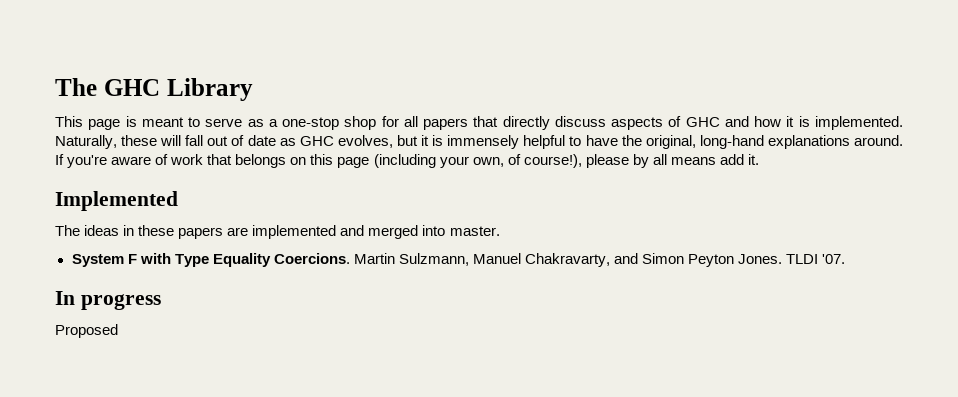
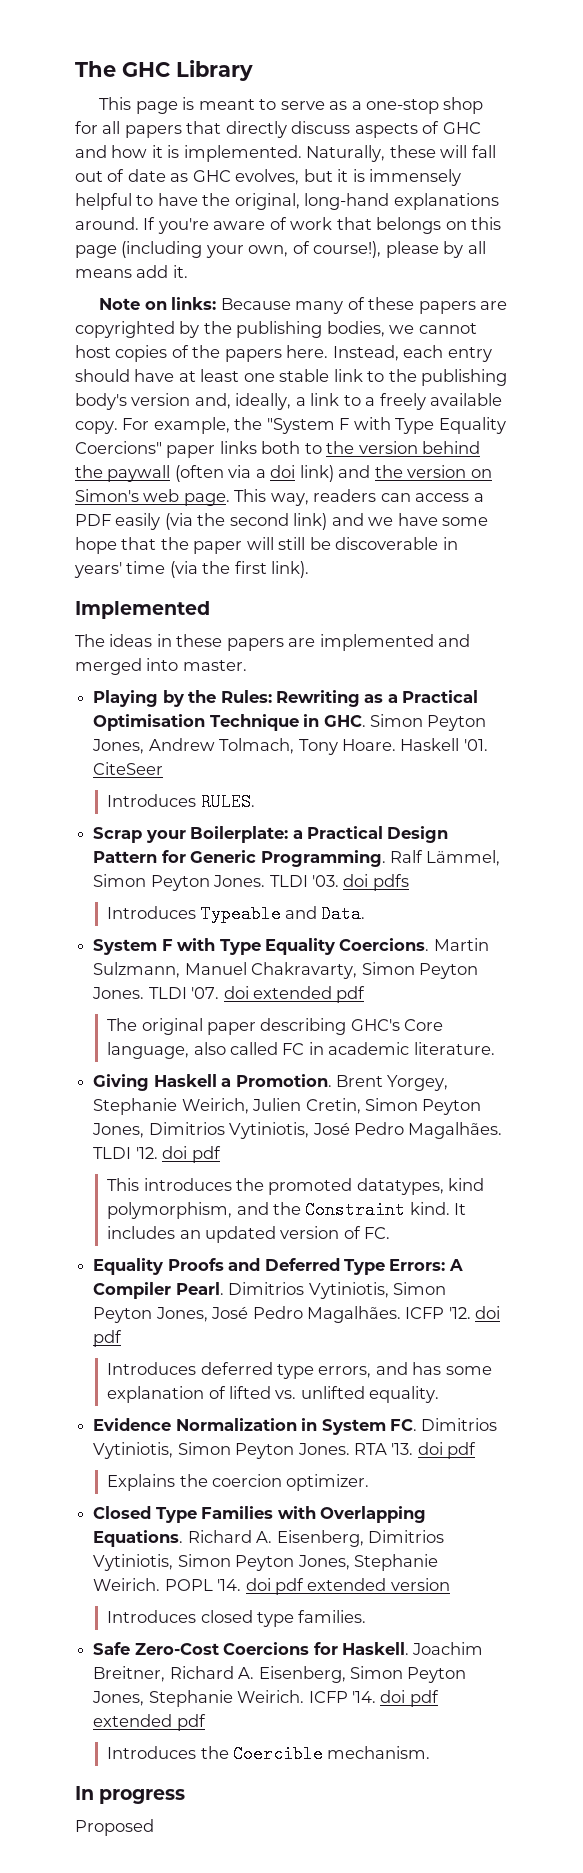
(759, 159) none -> [99,297,507,314] [75,321,477,338] [75,345,492,362] [75,369,508,386] [75,393,503,410] [75,417,506,434] [75,441,481,458] [75,465,492,482] [75,489,484,506] [75,513,489,530] [75,537,458,554] [74,561,310,578] // Note on links: Because many of these papers are copyrighted by the publishing bodies, we cannot host copies of the papers here. Instead, each entry should have at least one stable link to the publishing body's version and, ideally, a link to a freely available copy. For example, the "System F with Type Equality Coercions" paper links both to the version behind the paywall (often via a doi link) and the version on Simon's web page. This way, readers can access a PDF easily (via the second link) and we have some hope that the paper will still be discoverable in years' time (via the first link).
(500, 231) none -> [93,690,479,707] [93,714,487,731] [92,738,488,755] [93,762,164,775] [107,793,255,811] [93,826,449,843] [93,850,501,867] [93,874,409,891] [107,905,366,923] // Playing by the Rules: Rewriting as a Practical Optimisation Technique in GHC. Simon Peyton Jones, Andrew Tolmach, Tony Hoare. Haskell '01. CiteSeer // Introduces RULES. // Scrap your Boilerplate: a Practical Design Pattern for Generic Programming. Ralf Lämmel, Simon Peyton Jones. TLDI '03. doi pdfs // Introduces Typeable and Data.
[614,253,638,264] and -> (358, 970) none
(846, 259) none -> [223,986,366,1003] [107,1018,444,1035] [107,1042,495,1059] [93,1074,449,1091] [93,1098,482,1115] [92,1122,503,1139] [93,1146,221,1163] [107,1178,485,1195] [107,1201,467,1219] [107,1226,391,1243] [93,1258,463,1275] [93,1282,446,1299] [93,1306,501,1323] [93,1330,123,1347] [107,1362,492,1379] [107,1386,440,1403] [93,1418,498,1435] [93,1442,477,1459] [107,1474,370,1491] [93,1506,426,1523] [93,1530,444,1547] [93,1554,438,1571] [93,1578,450,1595] [107,1610,367,1627] [93,1642,484,1655] [93,1666,467,1683] [92,1690,439,1707] [93,1714,206,1731] [107,1745,431,1763] doi extended pdf // The original paper describing GHC's Core language, also called FC in academic literature. // Giving Haskell a Promotion. Brent Yorgey, Stephanie Weirich, Julien Cretin, Simon Peyton Jones, Dimitrios Vytiniotis, José Pedro Magalhães. TLDI '12. doi pdf // This introduces the promoted datatypes, kind polymorphism, and the Constraint kind. It includes an updated version of FC. // Equality Proofs and Deferred Type Errors: A Compiler Pearl. Dimitrios Vytiniotis, Simon Peyton Jones, José Pedro Magalhães. ICFP '12. doi pdf // Introduces deferred type errors, and has some explanation of lifted vs. unlifted equality. // Evidence Normalization in System FC. Dimitrios Vytiniotis, Simon Peyton Jones. RTA '13. doi pdf // Explains the coercion optimizer. // Closed Type Families with Overlapping Equations. Richard A. Eisenberg, Dimitrios Vytiniotis, Simon Peyton Jones, Stephanie Weirich. POPL '14. doi pdf extended version // Introduces closed type families. // Safe Zero-Cost Coercions for Haskell. Joachim Breitner, Richard A. Eisenberg, Simon Peyton Jones, Stephanie Weirich. ICFP '14. doi pdf extended pdf // Introduces the Coercible mechanism.

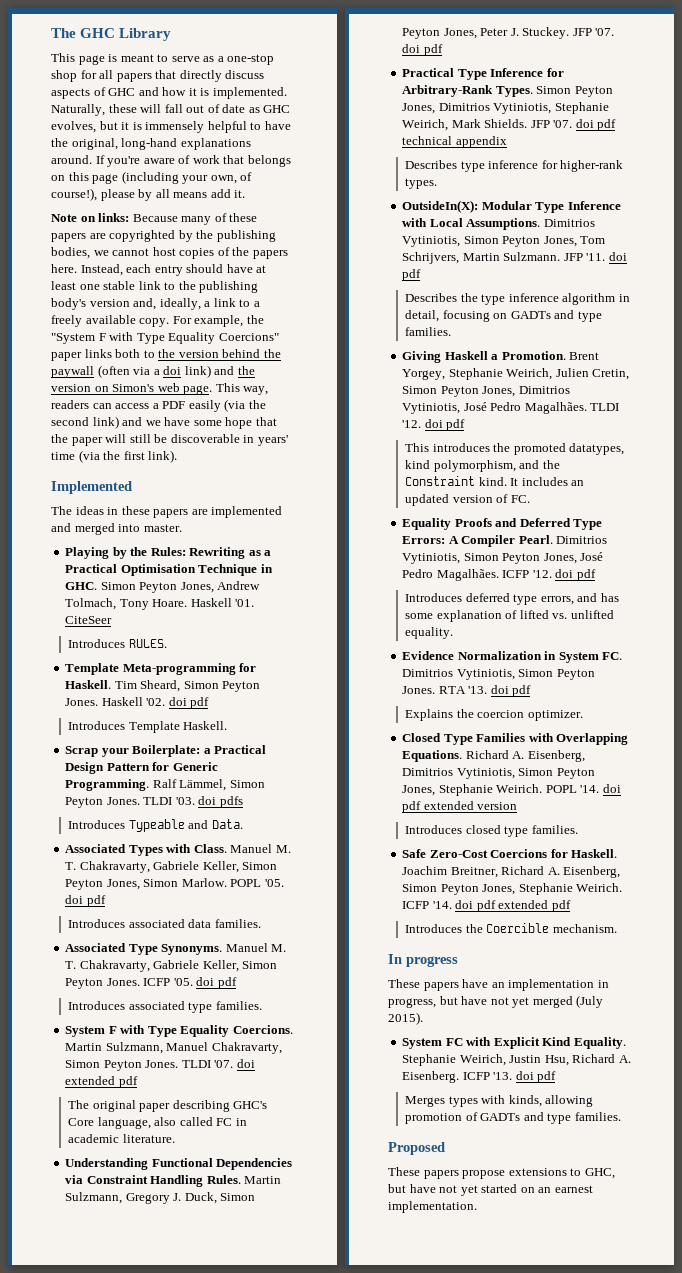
(255, 802) none -> [65,663,257,675] [65,680,261,692] [65,697,210,709] [68,721,228,733] // Template Meta-programming for Haskell. Tim Sheard, Simon Peyton Jones. Haskell '02. doi pdf // Introduces Template Haskell.
(366, 914) none -> [65,844,291,856] [65,861,278,873] [65,878,284,890] [65,895,106,907] [68,919,261,928] [65,943,287,955] [65,960,278,972] [65,977,237,989] [68,1001,262,1013] // Associated Types with Class. Manuel M. T. Chakravarty, Gabriele Keller, Simon Peyton Jones, Simon Marlow. POPL '05. doi pdf // Introduces associated data families. // Associated Type Synonyms. Manuel M. T. Chakravarty, Gabriele Keller, Simon Peyton Jones. ICFP '05. doi pdf // Introduces associated type families.
(495, 1048) none -> [65,1158,293,1170] [65,1175,282,1187] [65,1192,256,1204] [402,27,615,39] [402,44,443,56] [402,68,564,80] [402,85,613,97] [402,102,609,114] [402,119,617,131] [402,136,507,148] [405,160,624,172] [405,178,438,189] [402,200,621,213] [402,218,595,230] [402,236,606,247] [402,252,627,264] [402,269,422,281] [405,293,630,305] [405,310,602,322] [405,327,452,336] // Understanding Functional Dependencies via Constraint Handling Rules. Martin Sulzmann, Gregory J. Duck, Simon Peyton Jones, Peter J. Stuckey. JFP '07. doi pdf // Practical Type Inference for Arbitrary-Rank Types. Simon Peyton Jones, Dimitrios Vytiniotis, Stephanie Weirich, Mark Shields. JFP '07. doi pdf technical appendix // Describes type inference for higher-rank types. // OutsideIn(X): Modular Type Inference with Local Assumptions. Dimitrios Vytiniotis, Simon Peyton Jones, Tom Schrijvers, Martin Sulzmann. JFP '11. doi pdf // Describes the type inference algorithm in detail, focusing on GADTs and type families.
[75,1819,154,1836] Proposed -> [388,979,609,991] [388,995,604,1008] [388,1012,423,1025] [402,1037,626,1049] [402,1054,631,1066] [402,1071,557,1083] [405,1095,594,1107] [405,1112,621,1124] [388,1142,445,1155] [388,1167,615,1179] [388,1184,593,1196] [388,1201,477,1213] These papers have an implementation in progress, but have not yet merged (July 2015). // System FC with Explicit Kind Equality. Stephanie Weirich, Justin Hsu, Richard A. Eisenberg. ICFP '13. doi pdf // Merges types with kinds, allowing promotion of GADTs and type families. // Proposed // These papers propose extensions to GHC, but have not yet started on an earnest implementation.

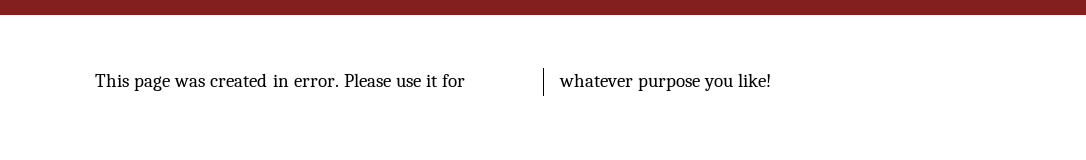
[51,28,172,41] [51,53,275,65] [51,70,265,82] [51,87,287,99] [51,104,291,116] [51,121,291,133] [51,138,251,150] [51,155,291,167] [51,171,253,184] [51,188,246,201] [51,213,258,225] [51,230,276,242] [51,247,288,259] [51,264,267,276] [51,281,259,293] [51,298,260,310] [51,315,264,327] [51,332,279,344] [51,349,281,361] [51,365,255,378] [51,383,269,395] [51,399,266,412] [51,416,277,429] [51,434,288,446] [51,450,178,463] [51,481,132,494] [51,506,283,518] [51,523,182,535] [65,547,272,559] [65,564,273,576] [65,581,261,593] [65,598,255,610] [65,616,113,624] [68,639,167,648] [65,663,257,675] [65,680,261,692] [65,697,210,709] [68,721,228,733] [65,745,267,757] [65,762,218,774] [65,779,265,791] [65,796,243,808] [68,819,243,832] [65,844,291,856] [65,861,278,873] [65,878,284,890] [65,895,106,907] [68,919,261,928] [65,943,287,955] [65,960,278,972] [65,977,237,989] [68,1001,262,1013] [65,1025,293,1037] [65,1042,282,1054] [65,1059,255,1071] [65,1076,138,1088] [68,1100,268,1112] [68,1117,247,1129] [68,1134,175,1143] [65,1158,293,1170] [65,1175,282,1187] [65,1192,256,1204] [402,27,615,39] [402,44,443,56] [402,68,564,80] [402,85,613,97] [402,102,609,114] [402,119,617,131] [402,136,507,148] [405,160,624,172] [405,178,438,189] [402,200,621,213] [402,218,595,230] [402,236,606,247] [402,252,627,264] [402,269,422,281] [405,293,630,305] [405,310,602,322] [405,327,452,336] [402,351,600,363] [402,368,630,380] [402,386,570,397] [402,402,620,414] [402,419,466,431] [405,443,625,455] [405,460,560,472] [405,476,585,486] [405,494,530,506] [402,518,603,530] [402,535,608,547] [402,552,604,564] [402,569,596,581] [405,593,619,605] [405,610,614,622] [405,627,454,639] [402,651,623,663] [402,669,595,680] [402,685,532,697] [405,709,583,721] [402,733,629,745] [402,750,585,762] [402,768,595,779] [402,784,621,796] [402,801,518,813] [405,825,578,837] [402,849,618,858] [402,866,621,878] [402,883,623,895] [402,900,571,912] [405,923,617,933] [388,954,458,967] [388,979,609,991] [388,995,604,1008] [388,1012,423,1025] [402,1037,626,1049] [402,1054,631,1066] [402,1071,557,1083] [405,1095,594,1107] [405,1112,621,1124] [388,1142,445,1155] [388,1167,615,1179] [388,1184,593,1196] [388,1201,477,1213] The GHC Library // This page is meant to serve as a one-stop shop for all papers that directly discuss aspects of GHC and how it is implemented. Naturally, these will fall out of date as GHC evolves, but it is immensely helpful to have the original, long-hand explanations around. If you're aware of work that belongs on this page (including your own, of course!), please by all means add it. // Note on links: Because many of these papers are copyrighted by the publishing bodies, we cannot host copies of the papers here. Instead, each entry should have at least one stable link to the publishing body's version and, ideally, a link to a freely available copy. For example, the "System F with Type Equality Coercions" paper links both to the version behind the paywall (often via a doi link) and the version on Simon's web page. This way, readers can access a PDF easily (via the second link) and we have some hope that the paper will still be discoverable in years' time (via the first link). // Implemented // The ideas in these papers are implemented and merged into master. // Playing by the Rules: Rewriting as a Practical Optimisation Technique in GHC. Simon Peyton Jones, Andrew Tolmach, Tony Hoare. Haskell '01. CiteSeer // Introduces RULES. // Template Meta-programming for Haskell. Tim Sheard, Simon Peyton Jones. Haskell '02. doi pdf // Introduces Template Haskell. // Scrap your Boilerplate: a Practical Design Pattern for Generic Programming. Ralf Lämmel, Simon Peyton Jones. TLDI '03. doi pdfs // Introduces Typeable and Data. // Associated Types with Class. Manuel M. T. Chakravarty, Gabriele Keller, Simon Peyton Jones, Simon Marlow. POPL '05. doi pdf // Introduces associated data families. // Associated Type Synonyms. Manuel M. T. Chakravarty, Gabriele Keller, Simon Peyton Jones. ICFP '05. doi pdf // Introduces associated type families. // System F with Type Equality Coercions. Martin Sulzmann, Manuel Chakravarty, Simon Peyton Jones. TLDI '07. doi extended pdf // The original paper describing GHC's Core language, also called FC in academic literature. // Understanding Functional Dependencies via Constraint Handling Rules. Martin Sulzmann, Gregory J. Duck, Simon Peyton Jones, Peter J. Stuckey. JFP '07. doi pdf // Practical Type Inference for Arbitrary-Rank Types. Simon Peyton Jones, Dimitrios Vytiniotis, Stephanie Weirich, Mark Shields. JFP '07. doi pdf technical appendix // Describes type inference for higher-rank types. // OutsideIn(X): Modular Type Inference with Local Assumptions. Dimitrios Vytiniotis, Simon Peyton Jones, Tom Schrijvers, Martin Sulzmann. JFP '11. doi pdf // Describes the type inference algorithm in detail, focusing on GADTs and type families. // Giving Haskell a Promotion. Brent Yorgey, Stephanie Weirich, Julien Cretin, Simon Peyton Jones, Dimitrios Vytiniotis, José Pedro Magalhães. TLDI '12. doi pdf // This introduces the promoted datatypes, kind polymorphism, and the Constraint kind. It includes an updated version of FC. // Equality Proofs and Deferred Type Errors: A Compiler Pearl. Dimitrios Vytiniotis, Simon Peyton Jones, José Pedro Magalhães. ICFP '12. doi pdf // Introduces deferred type errors, and has some explanation of lifted vs. unlifted equality. // Evidence Normalization in System FC. Dimitrios Vytiniotis, Simon Peyton Jones. RTA '13. doi pdf // Explains the coercion optimizer. // Closed Type Families with Overlapping Equations. Richard A. Eisenberg, Dimitrios Vytiniotis, Simon Peyton Jones, Stephanie Weirich. POPL '14. doi pdf extended version // Introduces closed type families. // Safe Zero-Cost Coercions for Haskell. Joachim Breitner, Richard A. Eisenberg, Simon Peyton Jones, Stephanie Weirich. ICFP '14. doi pdf extended pdf // Introduces the Coercible mechanism. // In progress // These papers have an implementation in progress, but have not yet merged (July 2015). // System FC with Explicit Kind Equality. Stephanie Weirich, Justin Hsu, Richard A. Eisenberg. ICFP '13. doi pdf // Merges types with kinds, allowing promotion of GADTs and type families. // Proposed // These papers propose extensions to GHC, but have not yet started on an earnest implementation. -> [95,73,772,91] This page was created in error. Please use it for whatever purpose you like!

